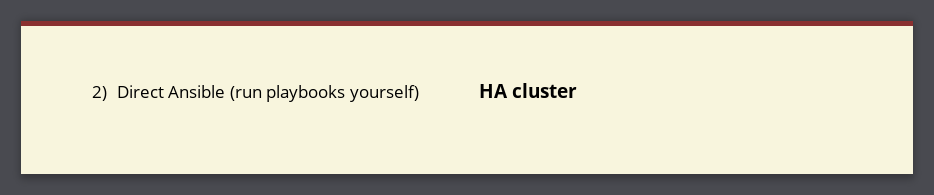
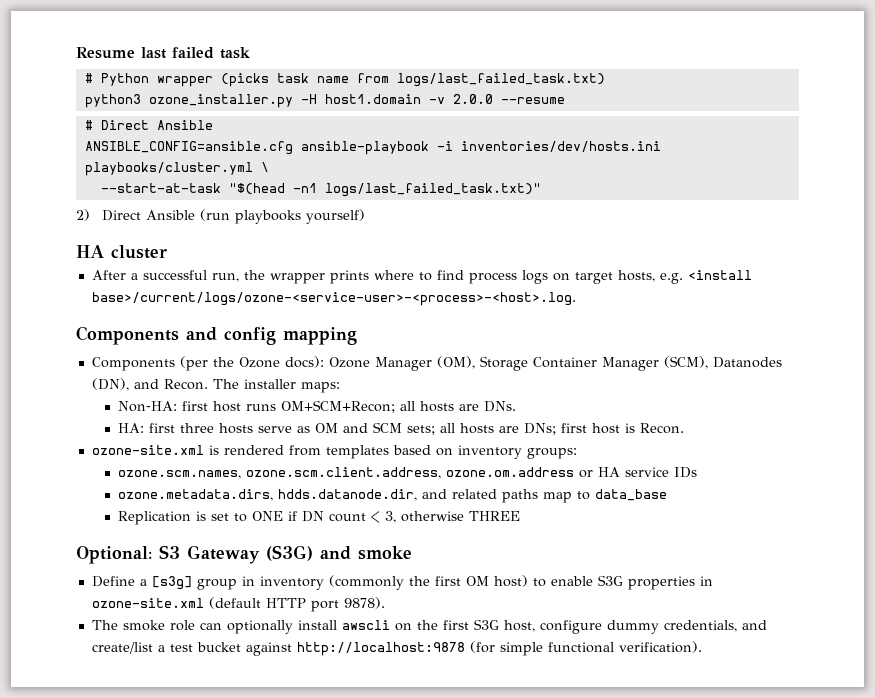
(92, 93) none -> [76,47,250,59] [84,73,605,87] [84,94,565,108] [84,120,213,130] [84,141,661,155] [84,162,269,176] [100,183,541,197] Resume last failed task // # Python wrapper (picks task name from logs/last_failed_task.txt) // python3 ozone_installer.py -H host1.domain -v 2.0.0 --resume // # Direct Ansible // ANSIBLE_CONFIG=ansible.cfg ansible-playbook -i inventories/dev/hosts.ini playbooks/cluster.yml \ // --start-at-task "$(head -n1 logs/last_failed_task.txt)" //
(577, 90) none -> [91,270,752,284] [91,292,576,306] [76,326,357,345] [91,356,782,371] [91,378,340,393] [118,400,517,413] [118,422,685,435] [91,445,577,459] [118,467,698,479] [118,489,668,503] [118,511,521,525] [76,545,412,564] [91,575,713,590] [91,597,385,612] [91,619,767,634] [91,641,702,656] // After a successful run, the wrapper prints where to find process logs on target hosts, e.g. <install base>/current/logs/ozone-<service-user>-<process>-<host>.log. // Components and config mapping // Components (per the Ozone docs): Ozone Manager (OM), Storage Container Manager (SCM), Datanodes (DN), and Recon. The installer maps: // Non‑HA: first host runs OM+SCM+Recon; all hosts are DNs. // HA: first three hosts serve as OM and SCM sets; all hosts are DNs; first host is Recon. // ozone-site.xml is rendered from templates based on inventory groups: // ozone.scm.names, ozone.scm.client.address, ozone.om.address or HA service IDs // ozone.metadata.dirs, hdds.datanode.dir, and related paths map to data_base // Replication is set to ONE if DN count < 3, otherwise THREE // Optional: S3 Gateway (S3G) and smoke // Define a [s3g] group in inventory (commonly the first OM host) to enable S3G properties in ozone-site.xml (default HTTP port 9878). // The smoke role can optionally install awscli on the first S3G host, configure dummy credentials, and create/list a test bucket against http://localhost:9878 (for simple functional verification).

